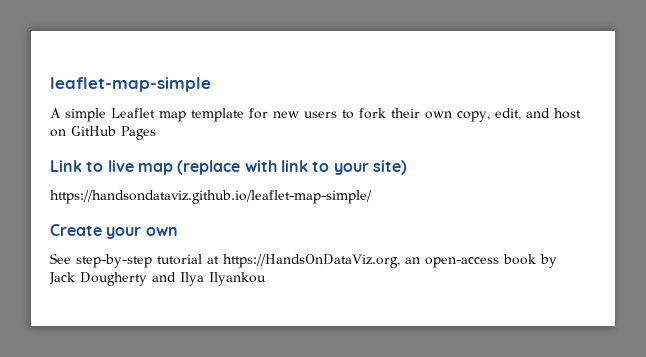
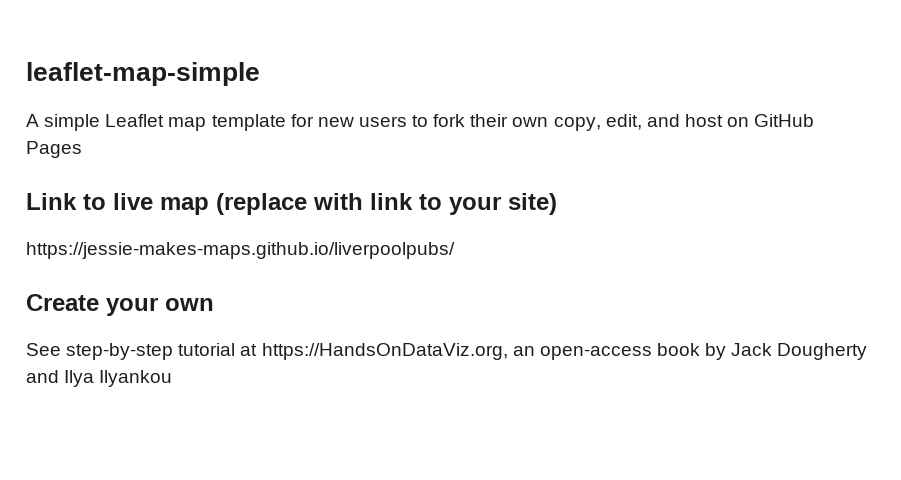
[50,190,372,204] https://handsondataviz.github.io/leaflet-map-simple/ -> [26,242,455,259] https://jessie-makes-maps.github.io/liverpoolpubs/

